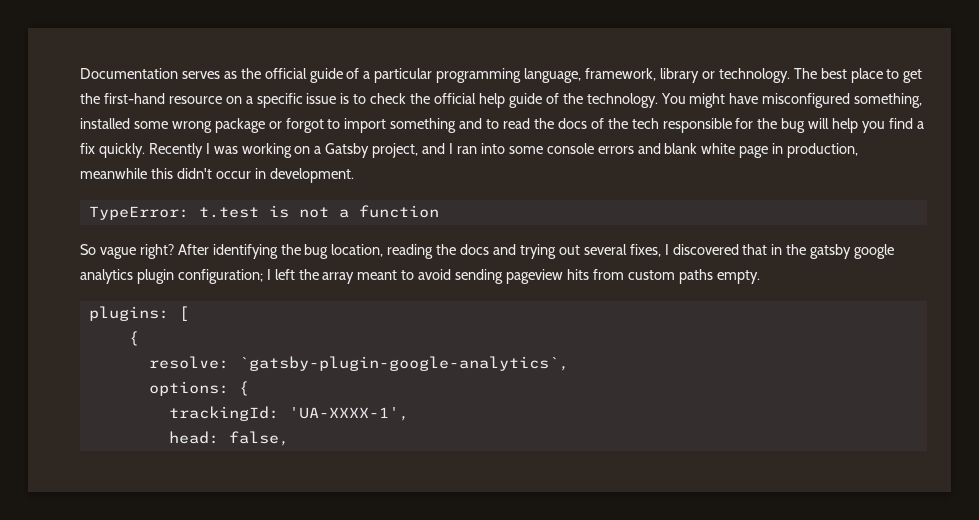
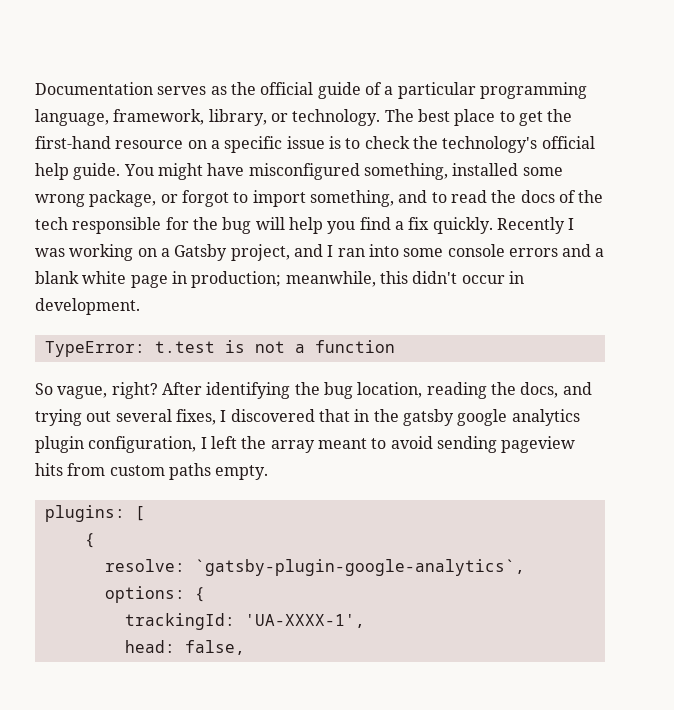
[659,68,699,83] library -> [208,109,267,126] library,
(431, 98) none -> [442,136,538,153] technology's
[508,93,658,108] guide of the technology. -> [73,163,121,180] guide.
[214,118,265,133] package -> [89,190,157,207] package,
[390,118,457,133] something -> [309,190,394,207] something,
(661, 148) none -> [595,248,605,257] a
[787,143,859,158] [80,168,147,179] production, meanwhile -> [191,271,376,288] production; meanwhile,
[99,247,136,259] vague -> [57,386,108,399] vague,
[460,244,490,255] docs -> [520,382,559,398] docs,
[177,269,263,284] configuration; -> [88,436,197,453] configuration,

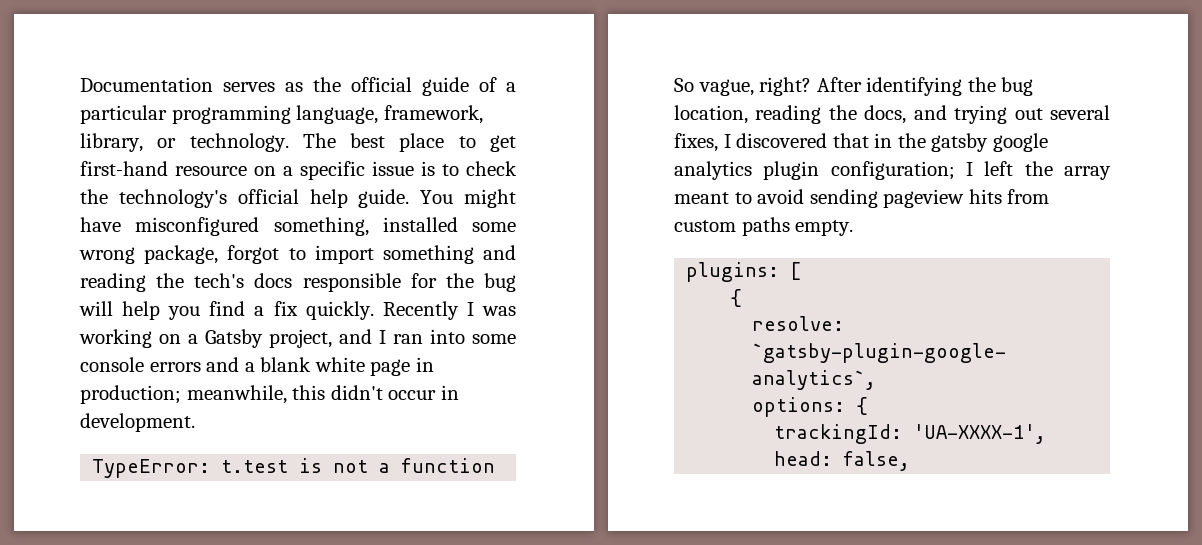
[547,109,573,122] the -> (516, 143) none
[160,194,178,203] or -> (219, 254) none
[309,190,604,207] [35,217,68,230] something, and to read the docs of the tech -> [382,245,516,264] [80,273,293,292] something and reading the tech's docs
[88,436,197,453] configuration, -> [830,161,955,180] configuration;

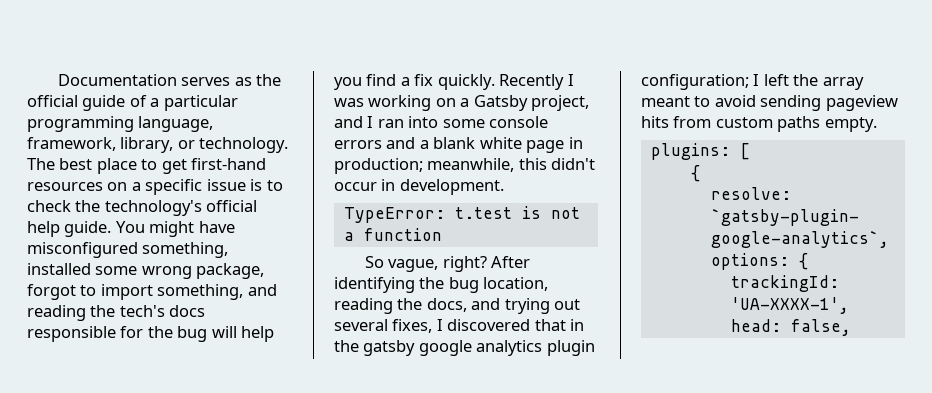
[175,166,247,176] resource -> [27,182,103,191] resources
[382,245,474,264] something -> [157,284,244,300] something,

